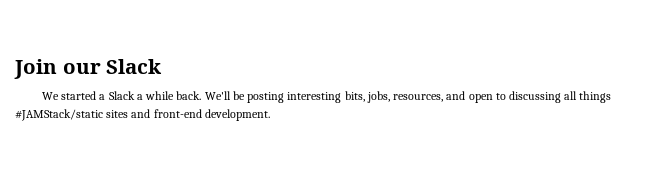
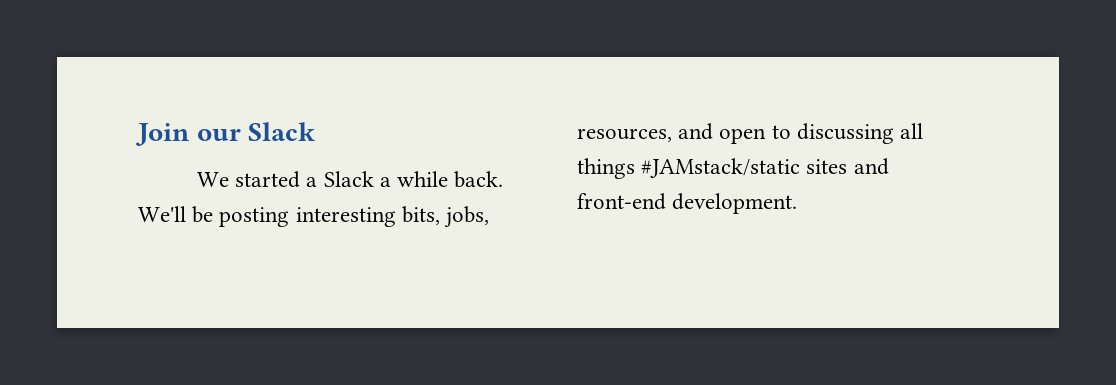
[15,109,103,121] #JAMStack/static -> [641,158,801,178] #JAMstack/static

